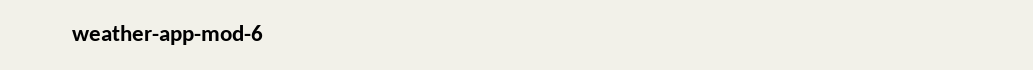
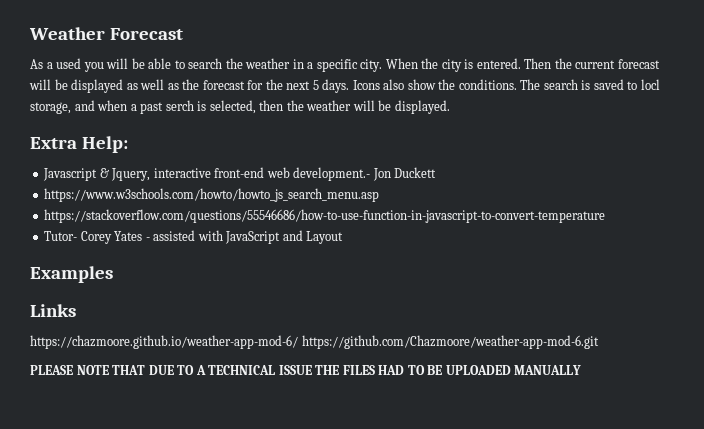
[72,25,263,45] weather-app-mod-6 -> [29,27,183,40] [30,58,660,72] [29,79,660,93] [30,100,450,114] [30,136,128,153] [43,167,437,181] [44,188,380,202] [44,209,606,223] [44,230,344,244] [30,266,113,283] [30,304,76,317] [30,335,599,349] [30,365,582,375] Weather Forecast // As a used you will be able to search the weather in a specific city. When the city is entered. Then the current forecast will be displayed as well as the forecast for the next 5 days. Icons also show the conditions. The search is saved to locl storage, and when a past serch is selected, then the weather will be displayed. // Extra Help: // Javascript & Jquery, interactive front-end web development.- Jon Duckett // https://www.w3schools.com/howto/howto_js_search_menu.asp // https://stackoverflow.com/questions/55546686/how-to-use-function-in-javascript-to-convert-temperature // Tutor- Corey Yates - assisted with JavaScript and Layout // Examples // Links // https://chazmoore.github.io/weather-app-mod-6/ https://github.com/Chazmoore/weather-app-mod-6.git // PLEASE NOTE THAT DUE TO A TECHNICAL ISSUE THE FILES HAD TO BE UPLOADED MANUALLY

